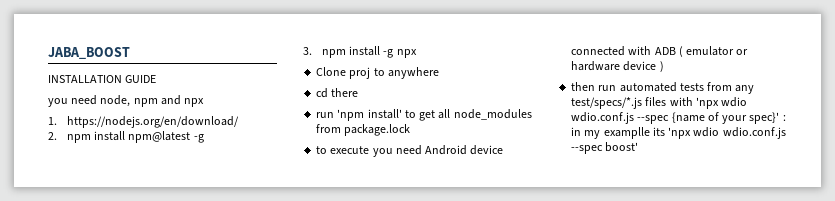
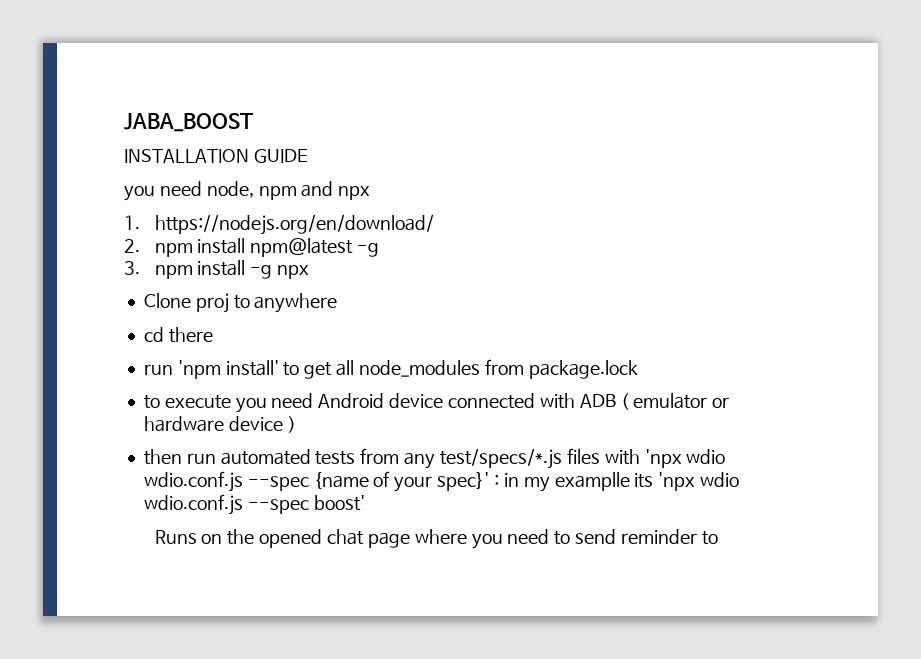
(639, 147) none -> [154,529,718,549] // Runs on the opened chat page where you need to send reminder to

